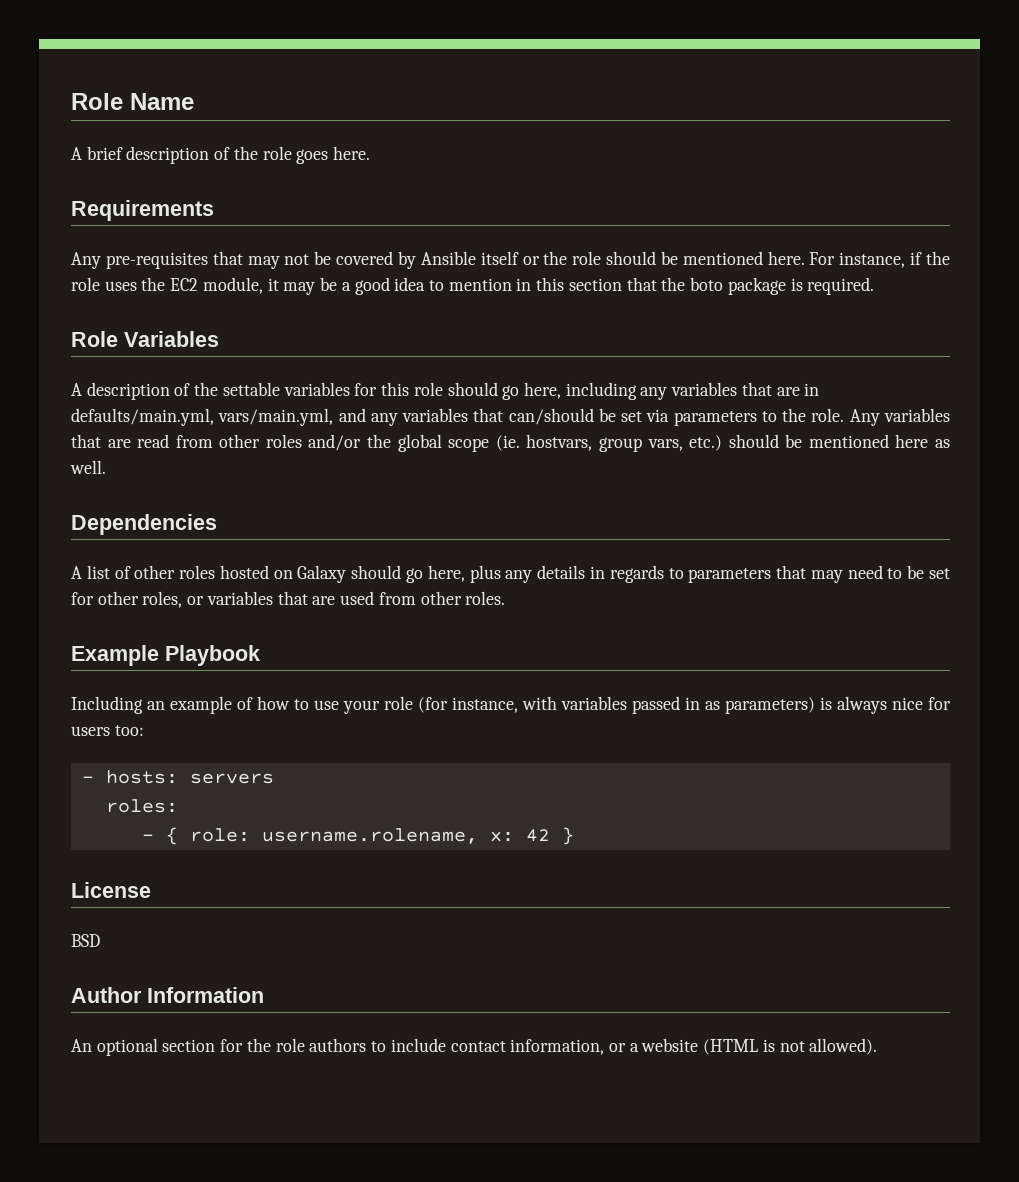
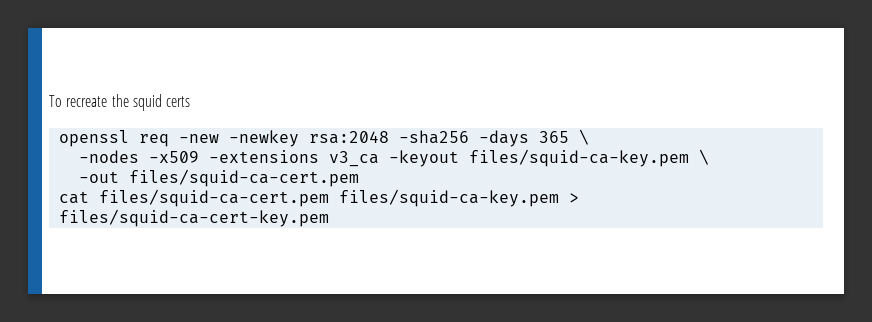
[71,93,194,110] [71,146,371,164] [71,200,214,221] [71,251,951,269] [71,277,875,295] [71,331,219,347] [71,382,820,400] [71,408,950,426] [71,434,950,452] [70,460,106,474] [71,514,217,535] [71,565,950,583] [71,591,506,608] [71,645,260,666] [71,696,951,714] [71,725,144,736] [81,770,274,784] [105,799,178,813] [141,827,574,845] [71,882,151,898] [71,934,100,947] [71,987,264,1003] [71,1038,878,1056] Role Name // A brief description of the role goes here. // Requirements // Any pre-requisites that may not be covered by Ansible itself or the role should be mentioned here. For instance, if the role uses the EC2 module, it may be a good idea to mention in this section that the boto package is required. // Role Variables // A description of the settable variables for this role should go here, including any variables that are in defaults/main.yml, vars/main.yml, and any variables that can/should be set via parameters to the role. Any variables that are read from other roles and/or the global scope (ie. hostvars, group vars, etc.) should be mentioned here as well. // Dependencies // A list of other roles hosted on Galaxy should go here, plus any details in regards to parameters that may need to be set for other roles, or variables that are used from other roles. // Example Playbook // Including an example of how to use your role (for instance, with variables passed in as parameters) is always nice for users too: // - hosts: servers // roles: // - { role: username.rolename, x: 42 } // License // BSD // Author Information // An optional section for the role authors to include contact information, or a website (HTML is not allowed). -> [49,94,191,111] [58,129,589,147] [78,149,709,167] [78,169,359,187] [58,189,579,207] [58,209,329,227] To recreate the squid certs // openssl req -new -newkey rsa:2048 -sha256 -days 365 \ // -nodes -x509 -extensions v3_ca -keyout files/squid-ca-key.pem \ // -out files/squid-ca-cert.pem // cat files/squid-ca-cert.pem files/squid-ca-key.pem > files/squid-ca-cert-key.pem

